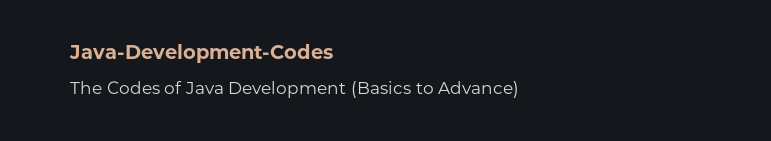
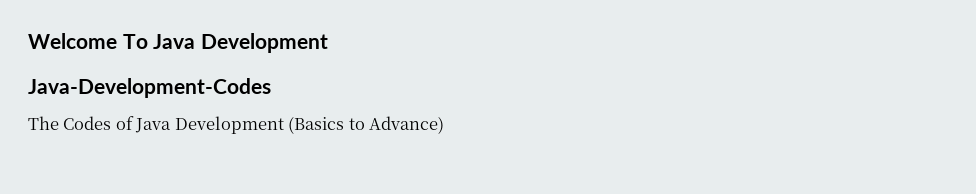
(69, 53) none -> [28,33,329,53] Welcome To Java Development //

